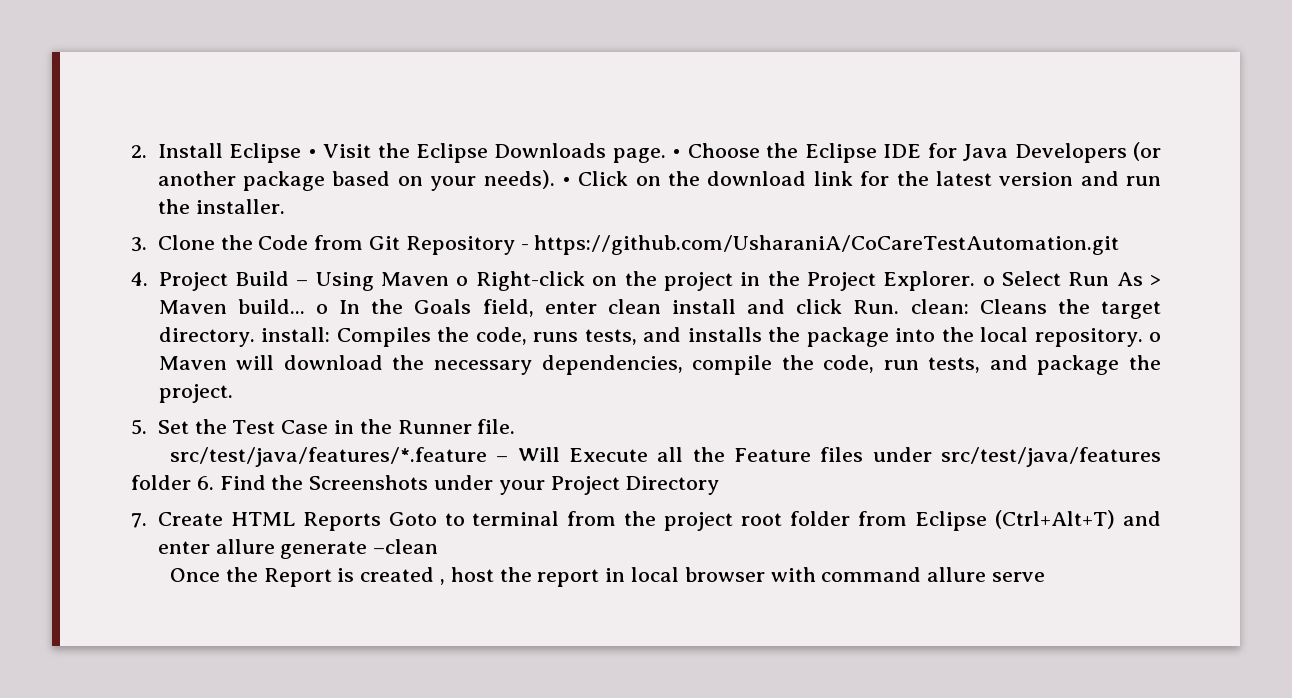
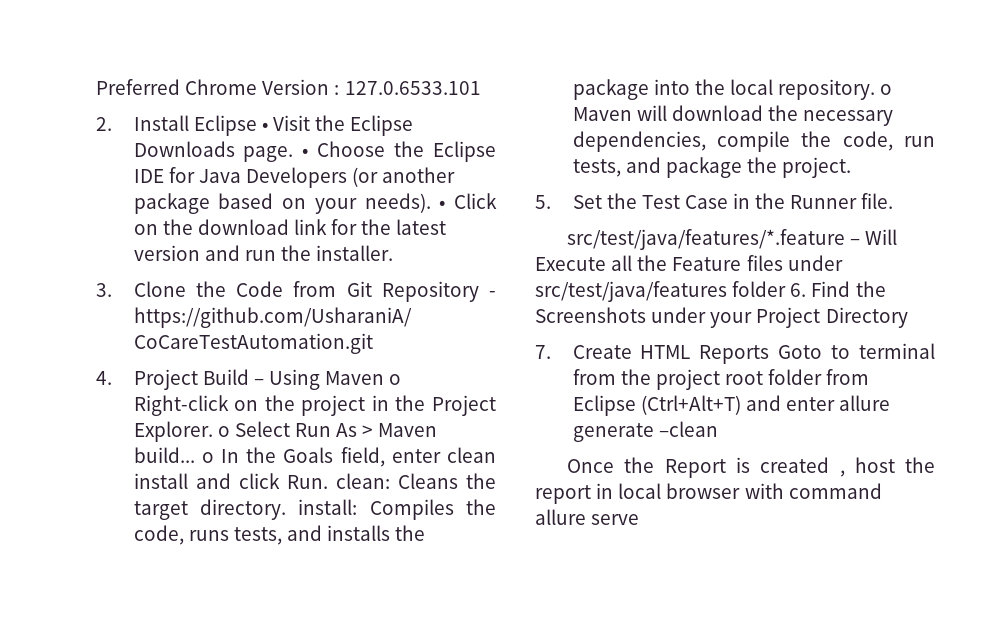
(131, 151) none -> [96,79,481,95] Preferred Chrome Version : 127.0.6533.101 //

